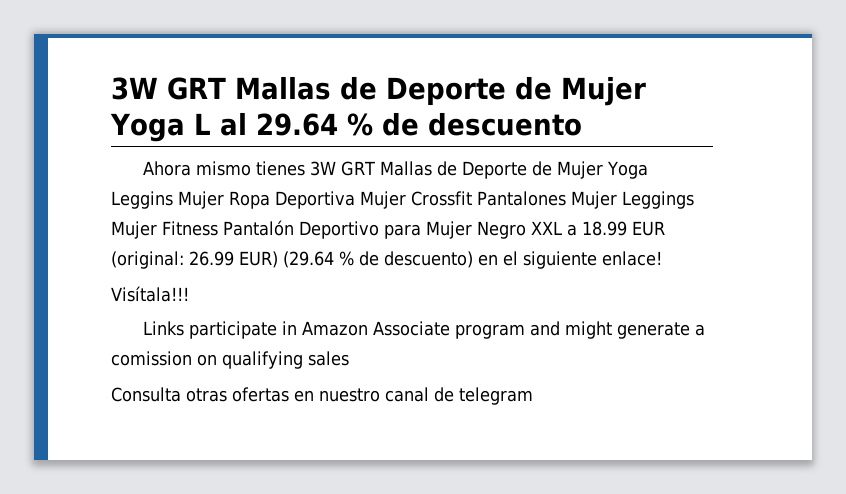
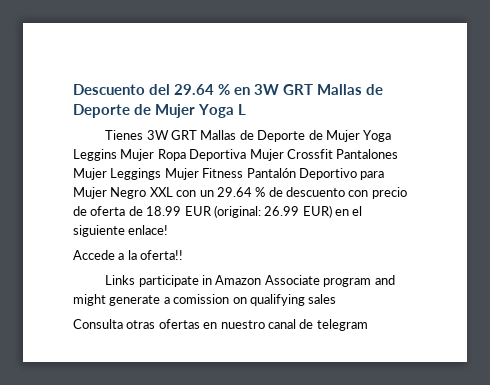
(111, 88) none -> [73,84,251,95] Descuento del 29.64 % en
[219,112,582,136] [142,161,305,176] al 29.64 % de descuento // Ahora mismo tienes -> [105,130,144,140] // Tienes
[566,224,577,236] a -> [176,187,407,199] [73,206,143,216] con un 29.64 % de descuento con precio de oferta de
[283,251,473,268] (29.64 % de descuento) -> (332, 211) none
[111,286,189,302] Visítala!!! -> [73,250,184,260] Accede a la oferta!!

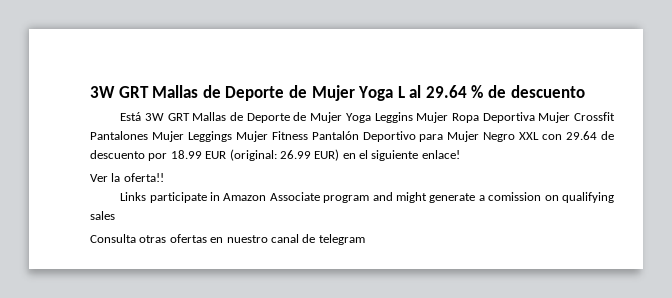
[73,84,251,95] Descuento del 29.64 % en -> (90, 92) none
[105,130,144,140] // Tienes -> [409,85,585,98] [120,112,142,121] al 29.64 % de descuento // Está
[199,187,407,199] [73,206,143,216] un 29.64 % de descuento con precio de oferta de -> [566,131,614,140] [90,150,168,161] 29.64 de descuento por
[73,250,125,260] Accede a -> [90,174,108,182] Ver

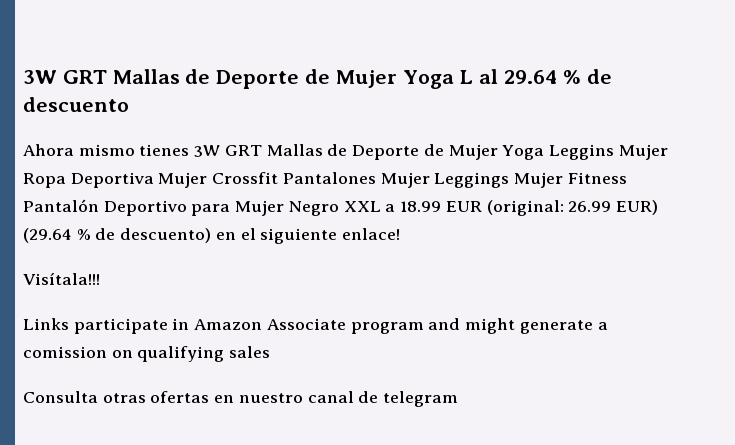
[120,112,142,121] Está -> [23,144,190,156] Ahora mismo tienes
[542,131,614,140] [90,150,168,161] con 29.64 de descuento por -> [385,204,396,212] a
(340, 155) none -> [23,228,212,243] (29.64 % de descuento)
[90,173,164,182] Ver la oferta!! -> [23,272,100,285] Visítala!!!

